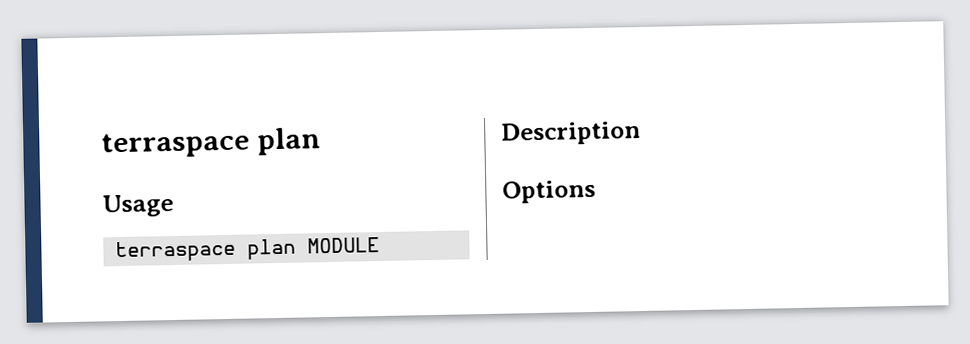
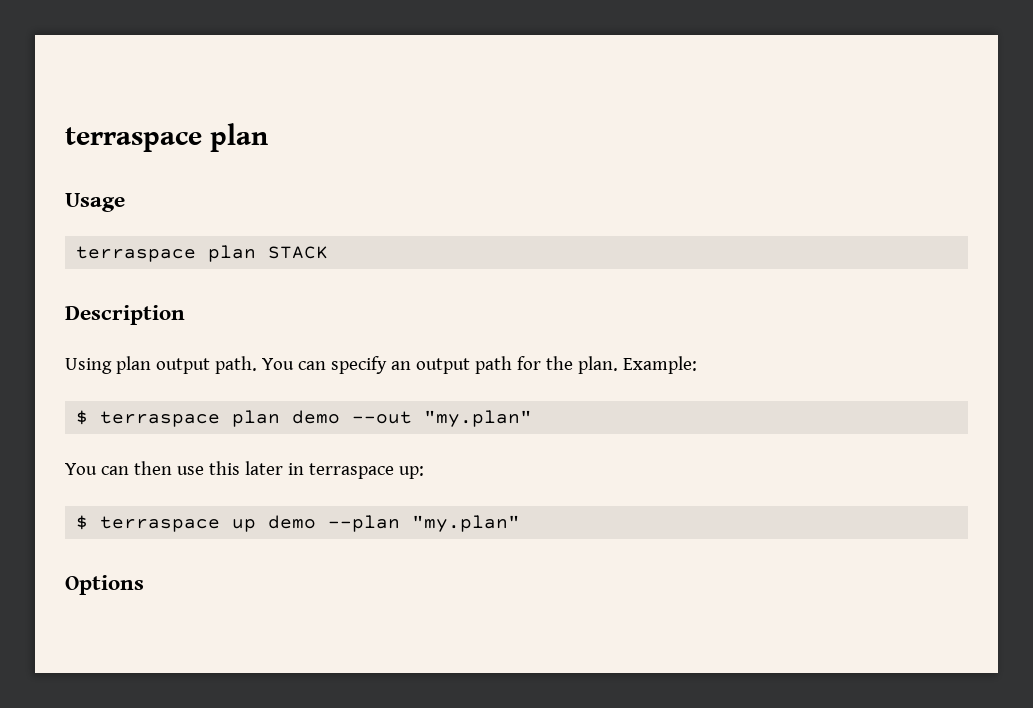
[307,237,381,254] MODULE -> [268,246,329,259] STACK
(641, 133) none -> [65,356,697,374] [76,410,533,427] [65,461,424,479] [76,515,521,532] // Using plan output path. You can specify an output path for the plan. Example: // $ terraspace plan demo --out "my.plan" // You can then use this later in terraspace up: // $ terraspace up demo --plan "my.plan"

